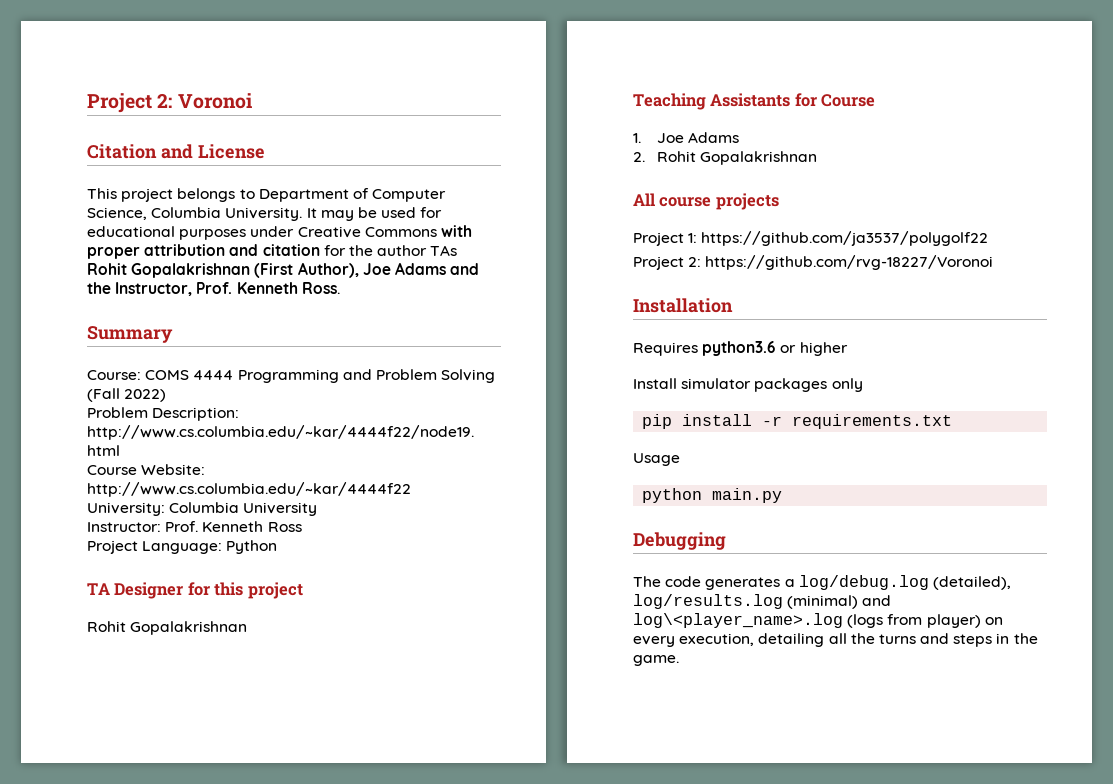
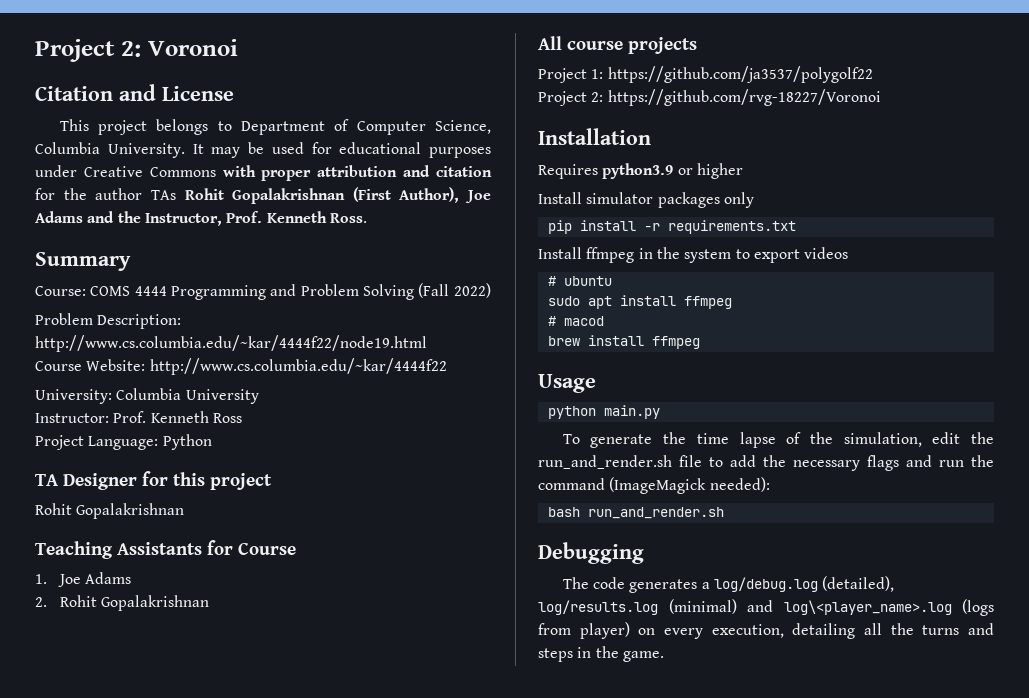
[702,341,777,356] python3.6 -> [602,163,674,179] python3.9
[633,453,680,466] [642,488,783,503] Usage // python main.py -> [538,247,849,263] [547,276,612,286] [547,295,732,309] [547,316,604,326] [547,335,700,349] [538,374,596,393] [547,405,660,419] [562,432,994,448] [538,455,994,471] [538,477,770,494] [547,507,724,519] Install ffmpeg in the system to export videos // # ubuntu // sudo apt install ffmpeg // # macod // brew install ffmpeg // Usage // python main.py // To generate the time lapse of the simulation, edit the run_and_render.sh file to add the necessary flags and run the command (ImageMagick needed): // bash run_and_render.sh

